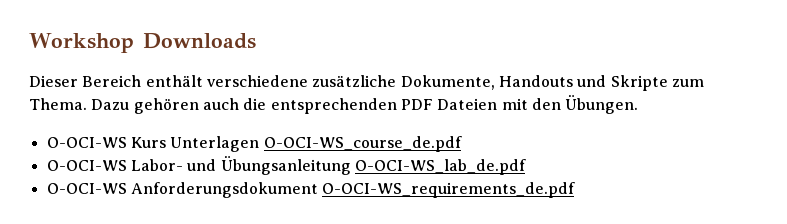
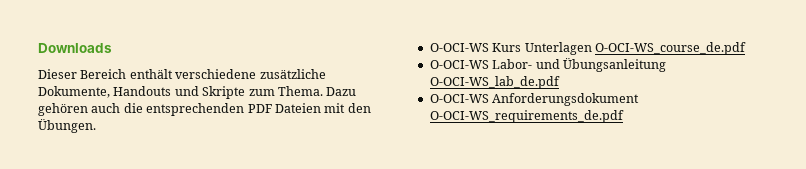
[29,33,134,53] Workshop -> (38, 48) none

